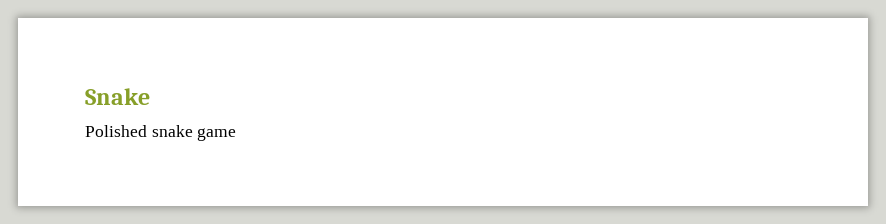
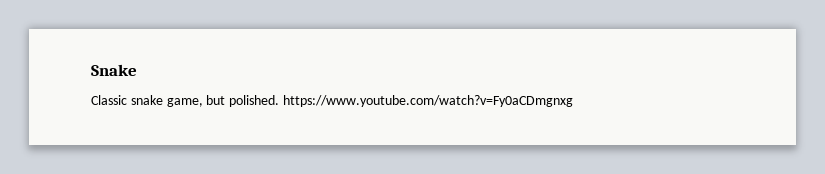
[85,125,237,141] Polished snake game -> [91,95,573,107] Classic snake game, but polished. https://www.youtube.com/watch?v=Fy0aCDmgnxg

